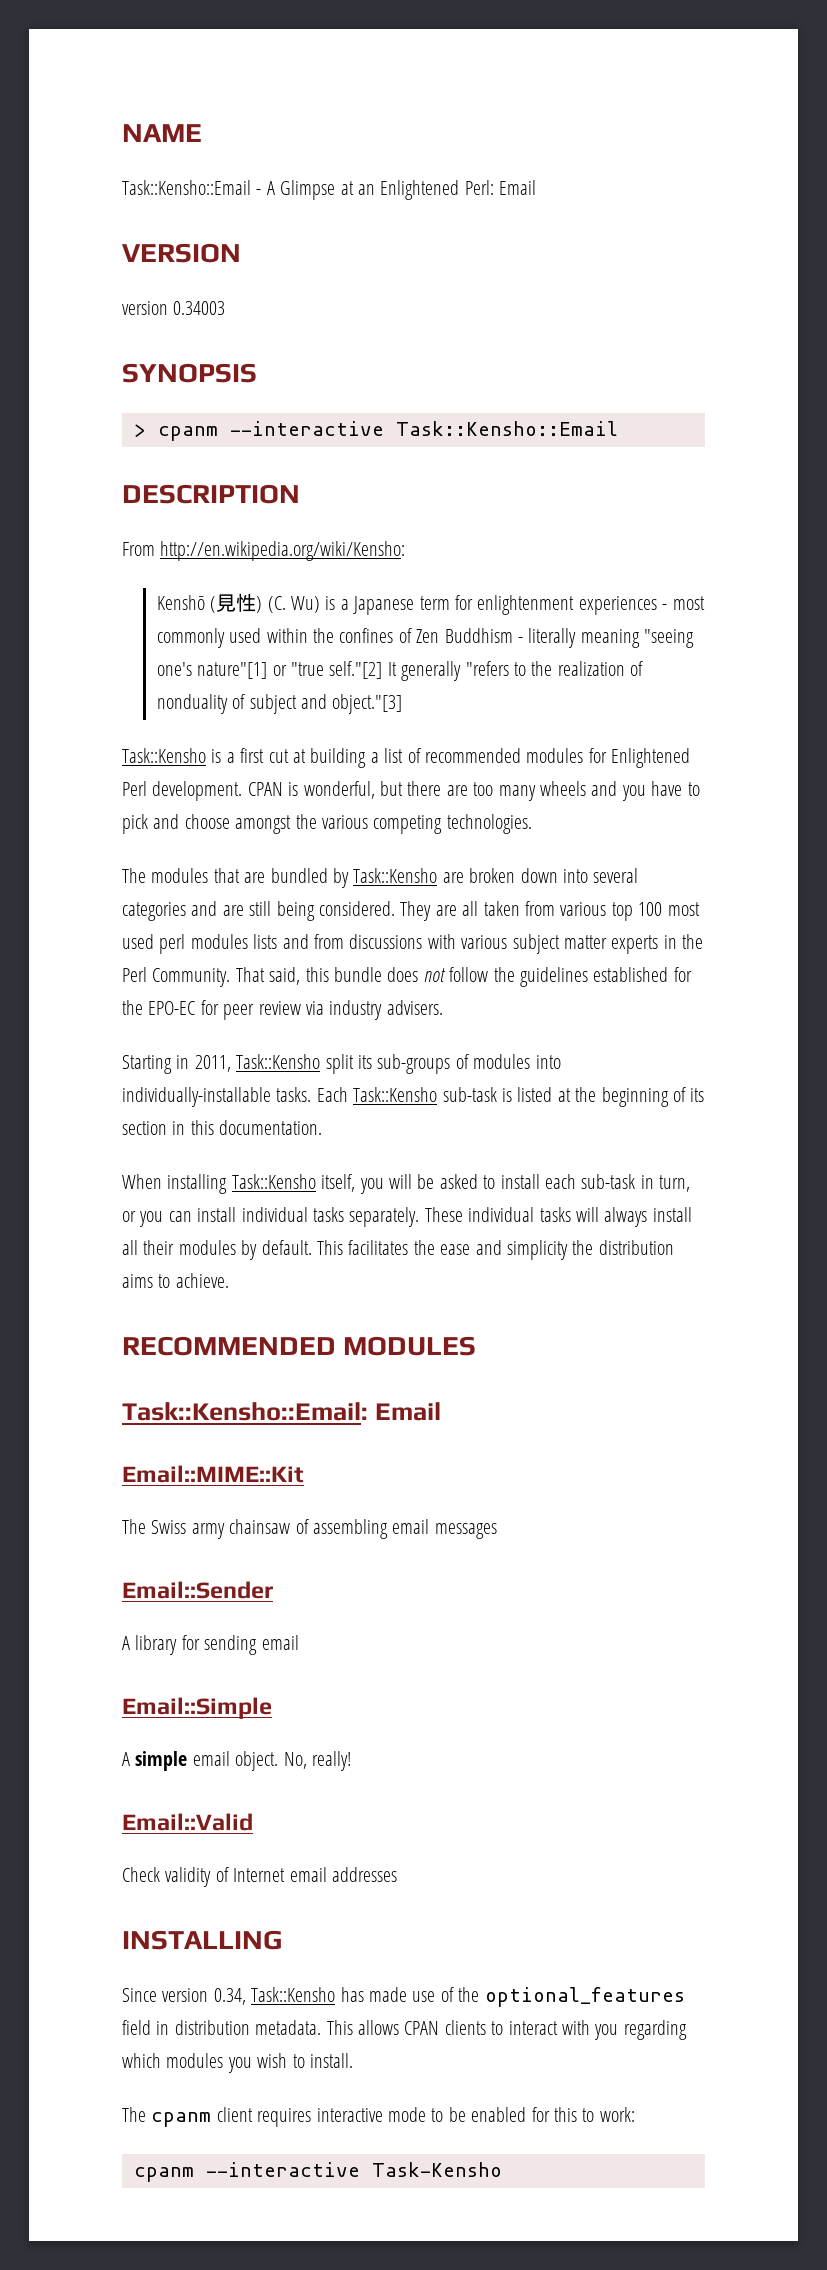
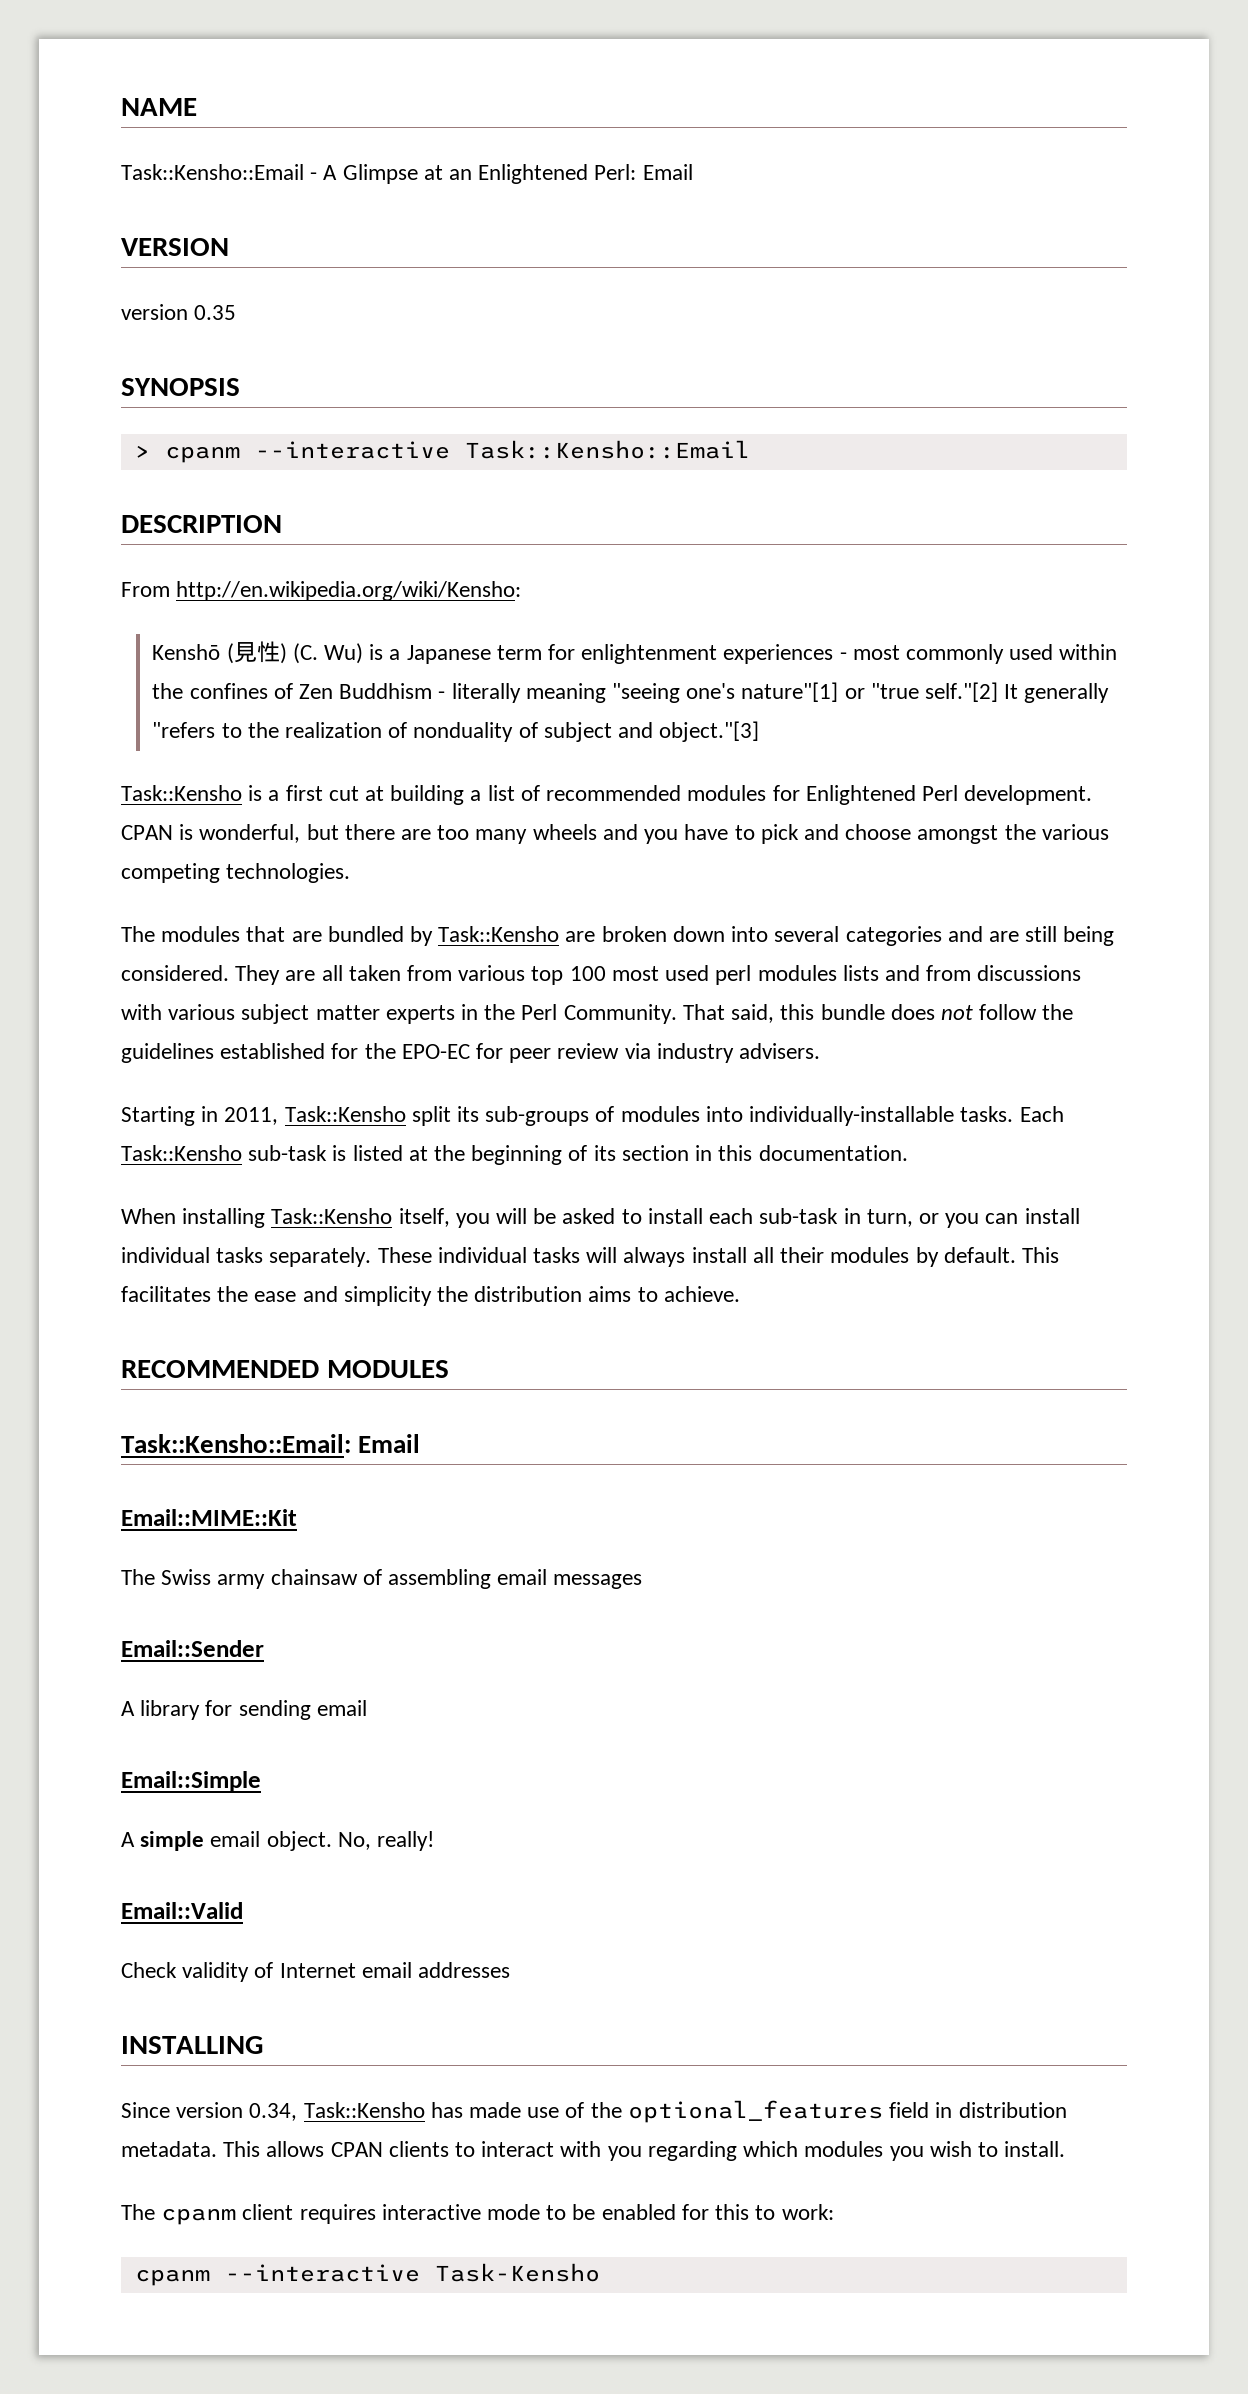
[173,301,226,315] 0.34003 -> [194,305,237,320] 0.35

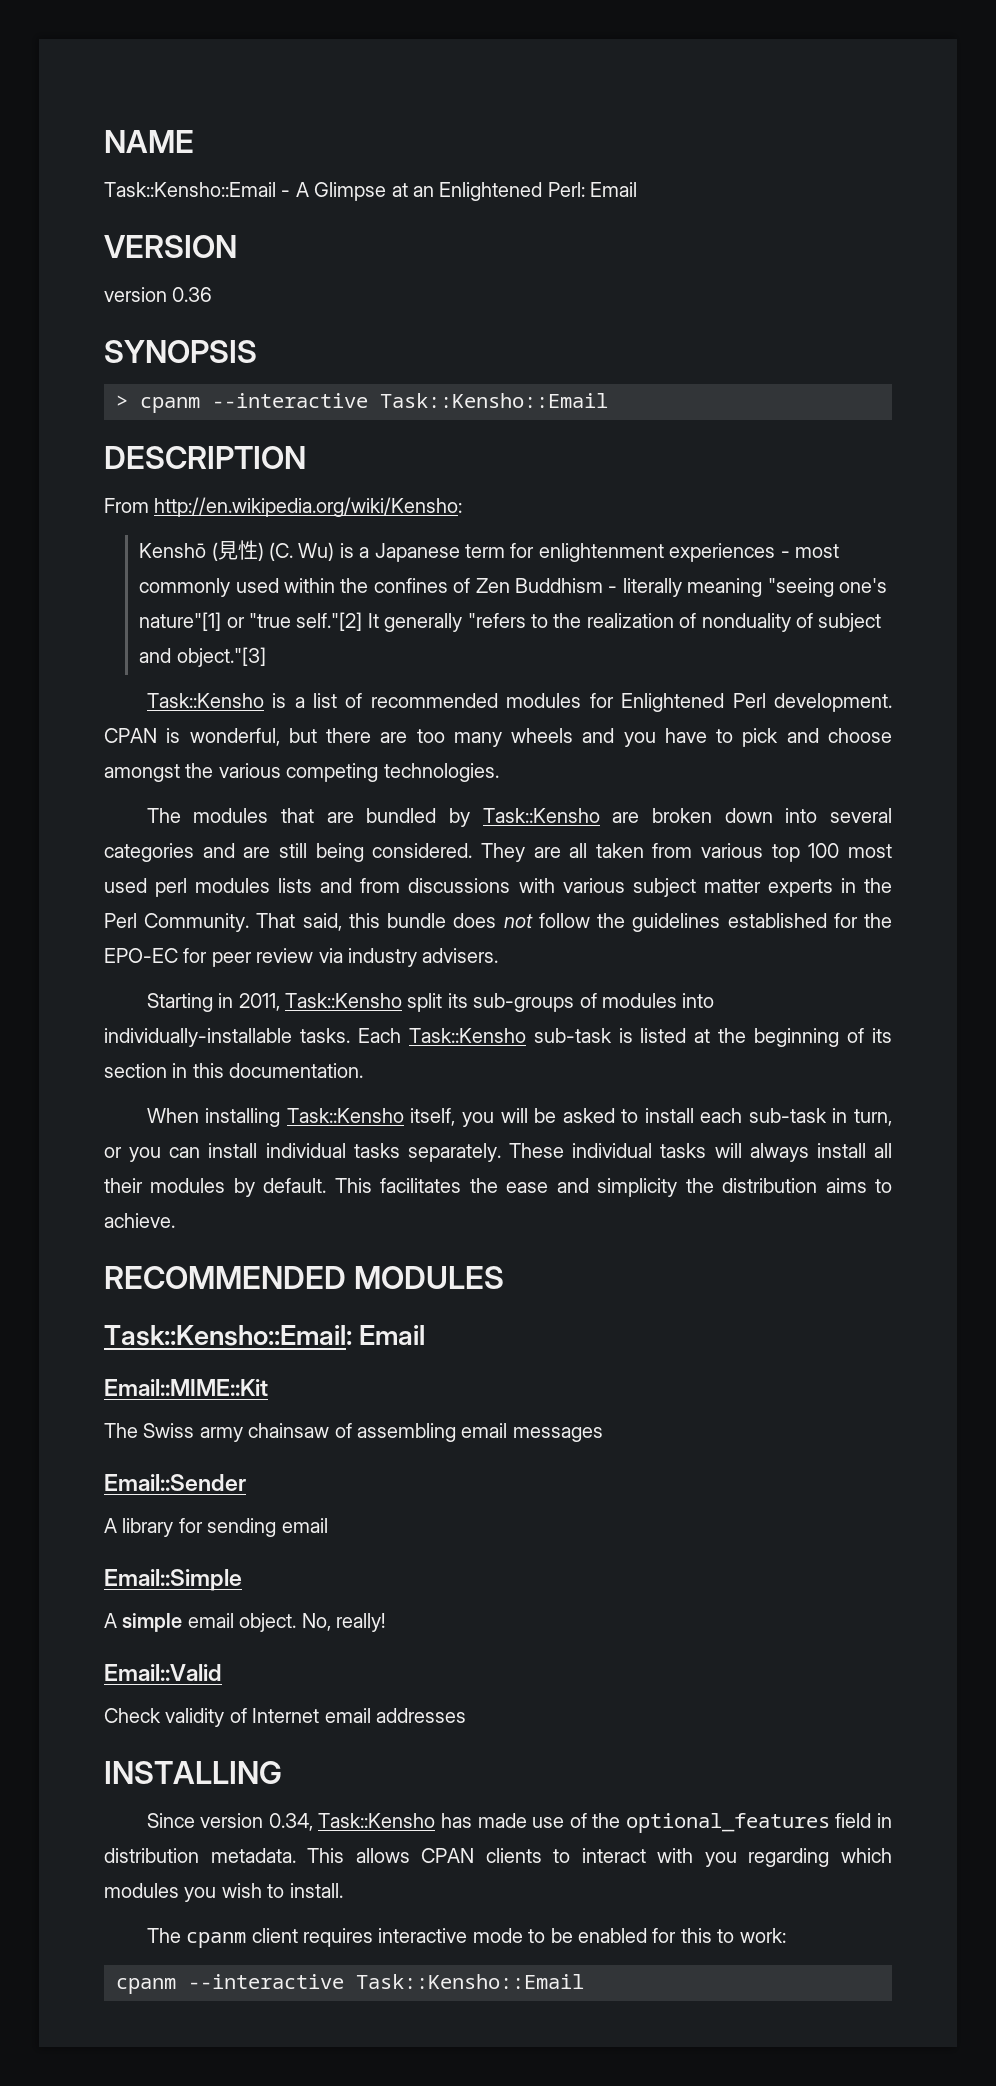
[194,305,237,320] 0.35 -> [172,287,213,302] 0.36
[285,785,482,805] first cut at building a -> (305, 702) none
[434,2263,600,2282] Task-Kensho -> [356,1974,584,1989] Task::Kensho::Email

